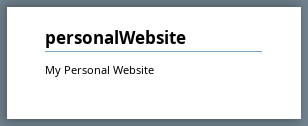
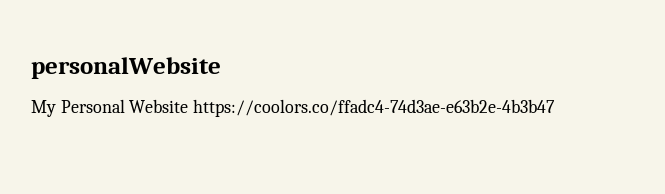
(154, 70) none -> [193,99,556,117] https://coolors.co/ffadc4-74d3ae-e63b2e-4b3b47

